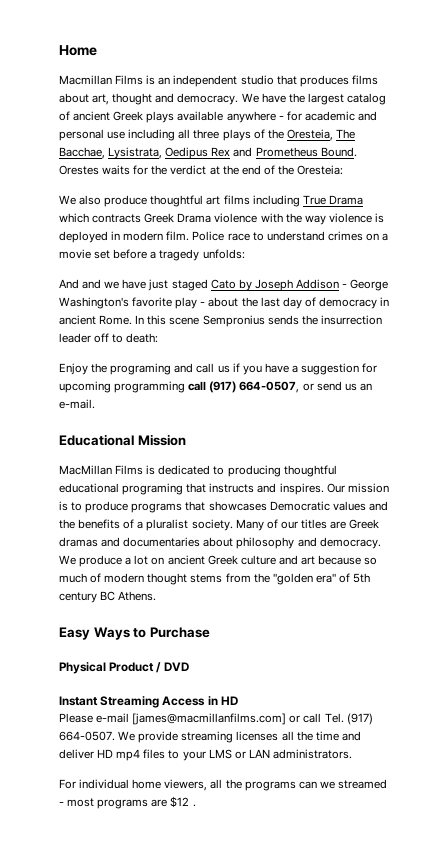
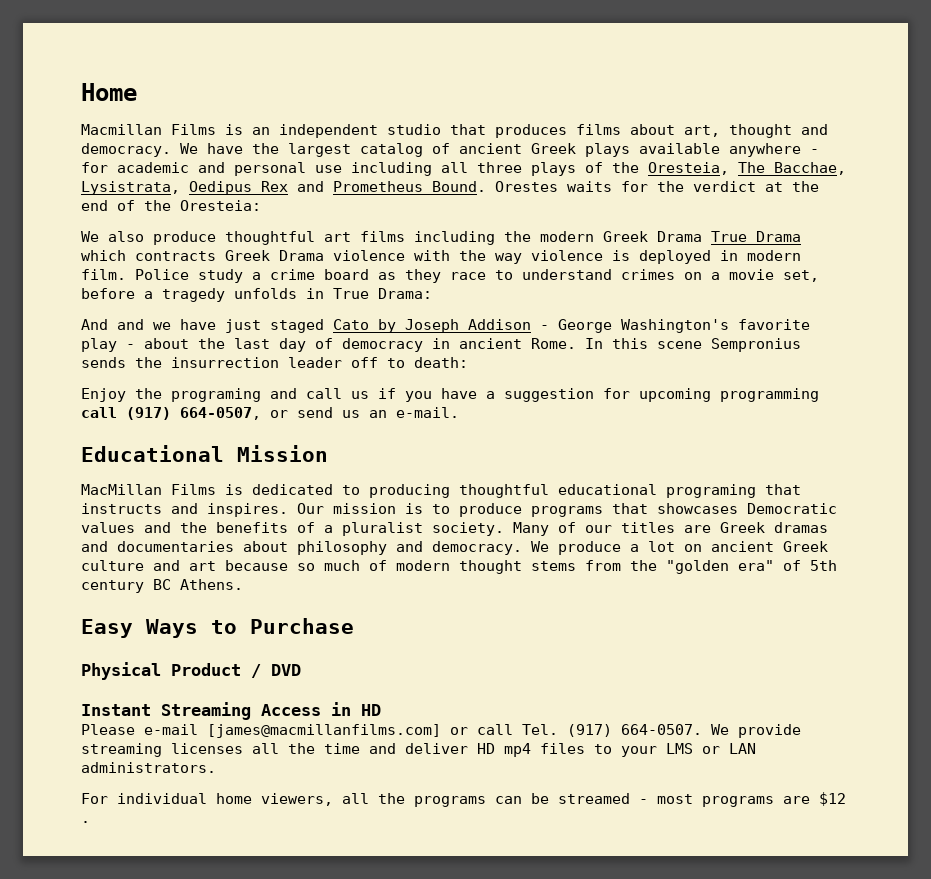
(300, 201) none -> [504,231,702,242] the modern Greek Drama
(225, 236) none -> [198,269,441,283] study a crime board as they
[94,250,111,259] set -> [783,270,819,282] set,
[202,249,245,259] unfolds: -> [234,288,432,299] unfolds in True Drama:
[319,781,335,789] we -> [531,793,549,804] be

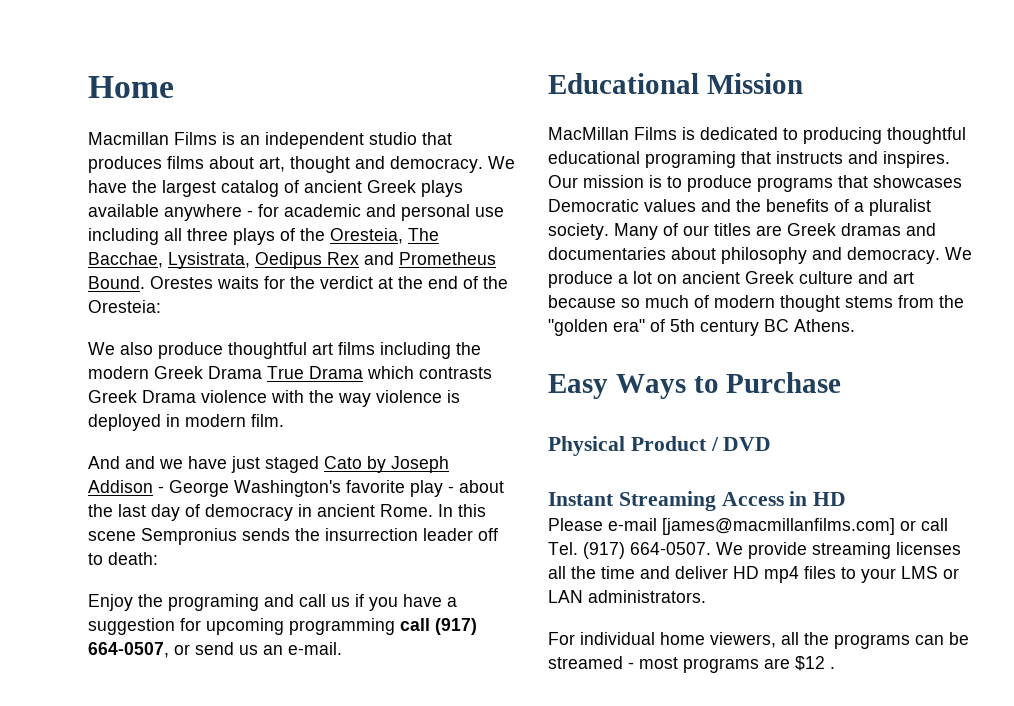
[135,251,216,261] contracts -> [419,367,492,379] contrasts
[135,269,819,283] [81,288,432,302] Police study a crime board as they race to understand crimes on a movie set, before a tragedy unfolds in True Drama: -> (284, 420) none

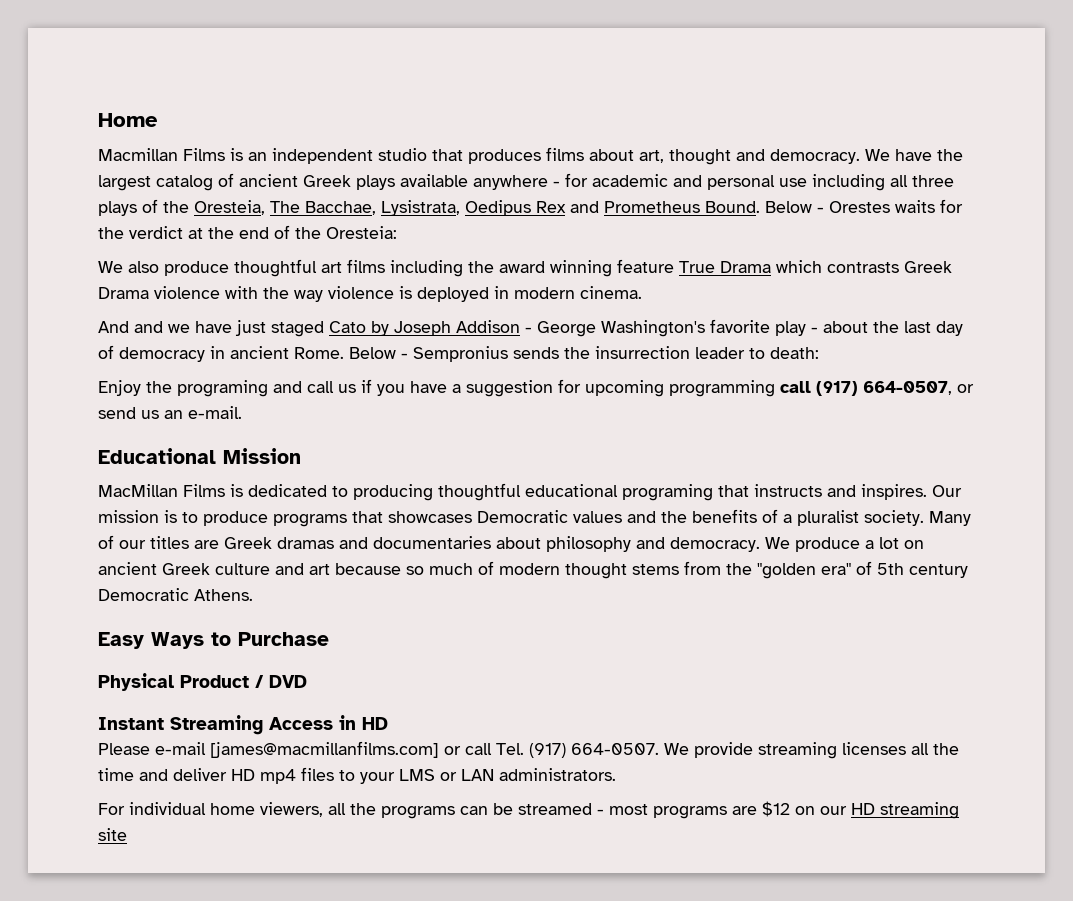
(145, 282) none -> [765,201,824,213] Below -
[88,366,262,379] modern Greek Drama -> [499,259,674,277] award winning feature
[251,414,284,427] film. -> [580,286,642,299] cinema.
[438,504,486,517] [88,531,136,541] In this scene -> [349,347,408,359] Below -
[478,528,498,541] off -> (745, 353) none
[764,319,789,332] BC -> [98,588,189,601] Democratic
[830,667,835,669] . -> [795,802,959,819] [98,828,127,841] on our HD streaming site

